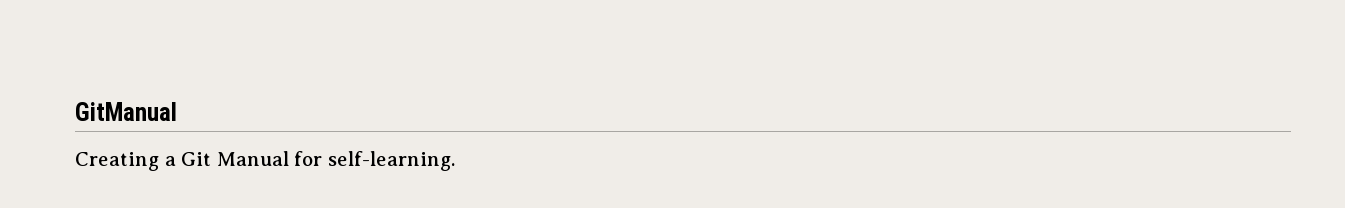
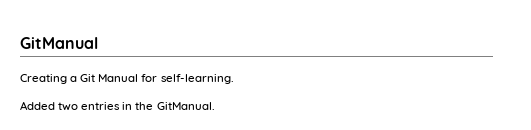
(455, 161) none -> [20,101,215,111] // Added two entries in the GitManual.

